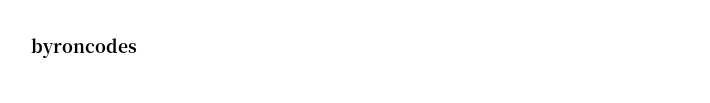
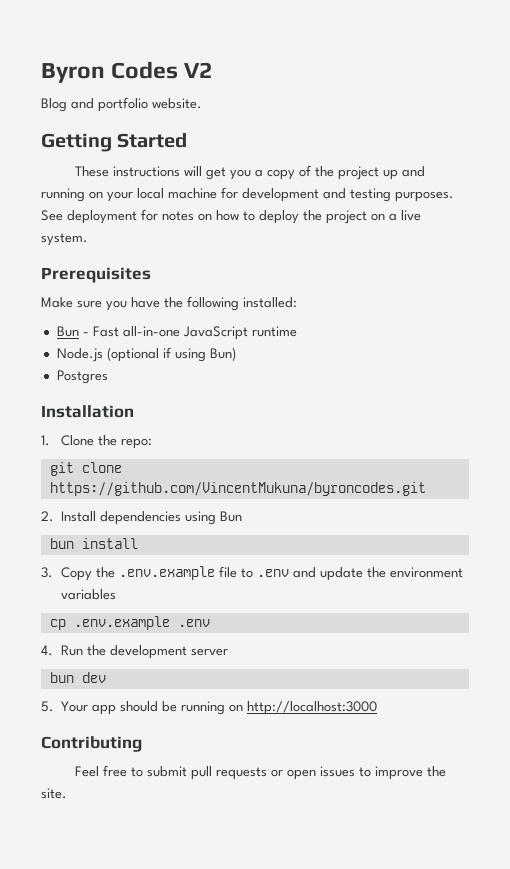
[31,38,137,58] byroncodes -> [41,61,213,83] [41,97,202,112] [41,133,188,152] [75,165,426,180] [41,187,454,202] [41,209,421,224] [41,233,88,246] [41,267,151,283] [41,296,297,311] [56,326,297,340] [56,347,236,362] [56,370,108,384] [41,405,134,418] [41,435,152,449] [49,462,122,476] [49,482,426,496] [41,511,243,525] [49,538,138,549] [41,566,463,581] [60,589,116,600] [49,616,210,630] [41,645,228,659] [49,672,106,683] [41,701,378,715] [41,736,142,752] [75,765,447,780] [41,788,67,799] Byron Codes V2 // Blog and portfolio website. // Getting Started // These instructions will get you a copy of the project up and running on your local machine for development and testing purposes. See deployment for notes on how to deploy the project on a live system. // Prerequisites // Make sure you have the following installed: // Bun - Fast all-in-one JavaScript runtime // Node.js (optional if using Bun) // Postgres // Installation // 1. Clone the repo: // git clone https://github.com/VincentMukuna/byroncodes.git // 2. Install dependencies using Bun // bun install // 3. Copy the .env.example file to .env and update the environment variables // cp .env.example .env // 4. Run the development server // bun dev // 5. Your app should be running on http://localhost:3000 // Contributing // Feel free to submit pull requests or open issues to improve the site.

